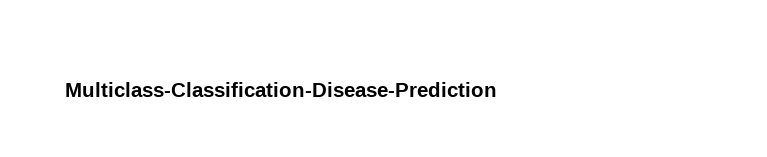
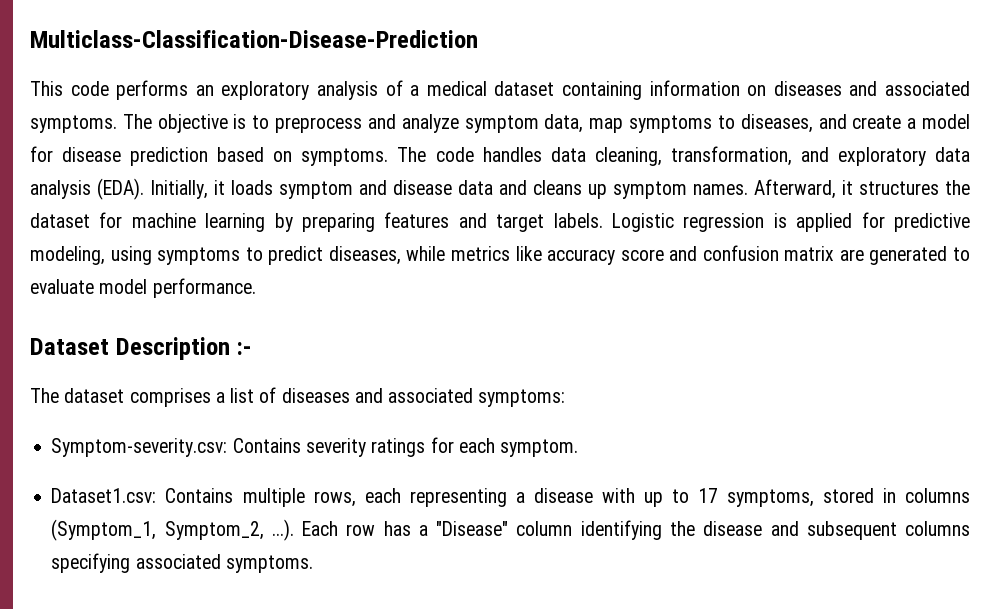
(497, 89) none -> [30,80,971,100] [30,114,971,133] [30,146,970,166] [30,178,970,200] [30,212,970,232] [30,245,970,265] [30,278,256,298] [30,337,253,360] [30,387,566,407] [51,437,579,457] [51,488,970,507] [51,519,970,541] [51,553,313,573] // This code performs an exploratory analysis of a medical dataset containing information on diseases and associated symptoms. The objective is to preprocess and analyze symptom data, map symptoms to diseases, and create a model for disease prediction based on symptoms. The code handles data cleaning, transformation, and exploratory data analysis (EDA). Initially, it loads symptom and disease data and cleans up symptom names. Afterward, it structures the dataset for machine learning by preparing features and target labels. Logistic regression is applied for predictive modeling, using symptoms to predict diseases, while metrics like accuracy score and confusion matrix are generated to evaluate model performance. // Dataset Description :- // The dataset comprises a list of diseases and associated symptoms: // Symptom-severity.csv: Contains severity ratings for each symptom. // Dataset1.csv: Contains multiple rows, each representing a disease with up to 17 symptoms, stored in columns (Symptom_1, Symptom_2, ...). Each row has a "Disease" column identifying the disease and subsequent columns specifying associated symptoms.

